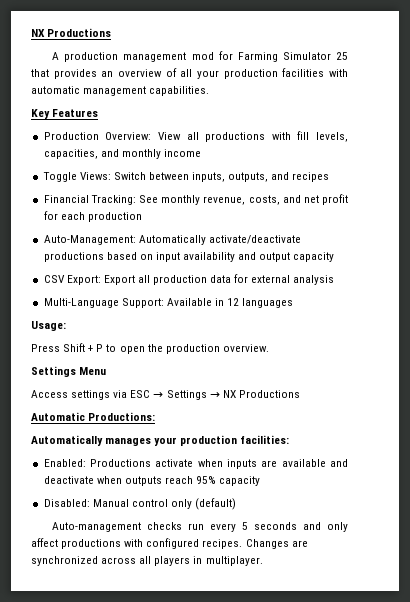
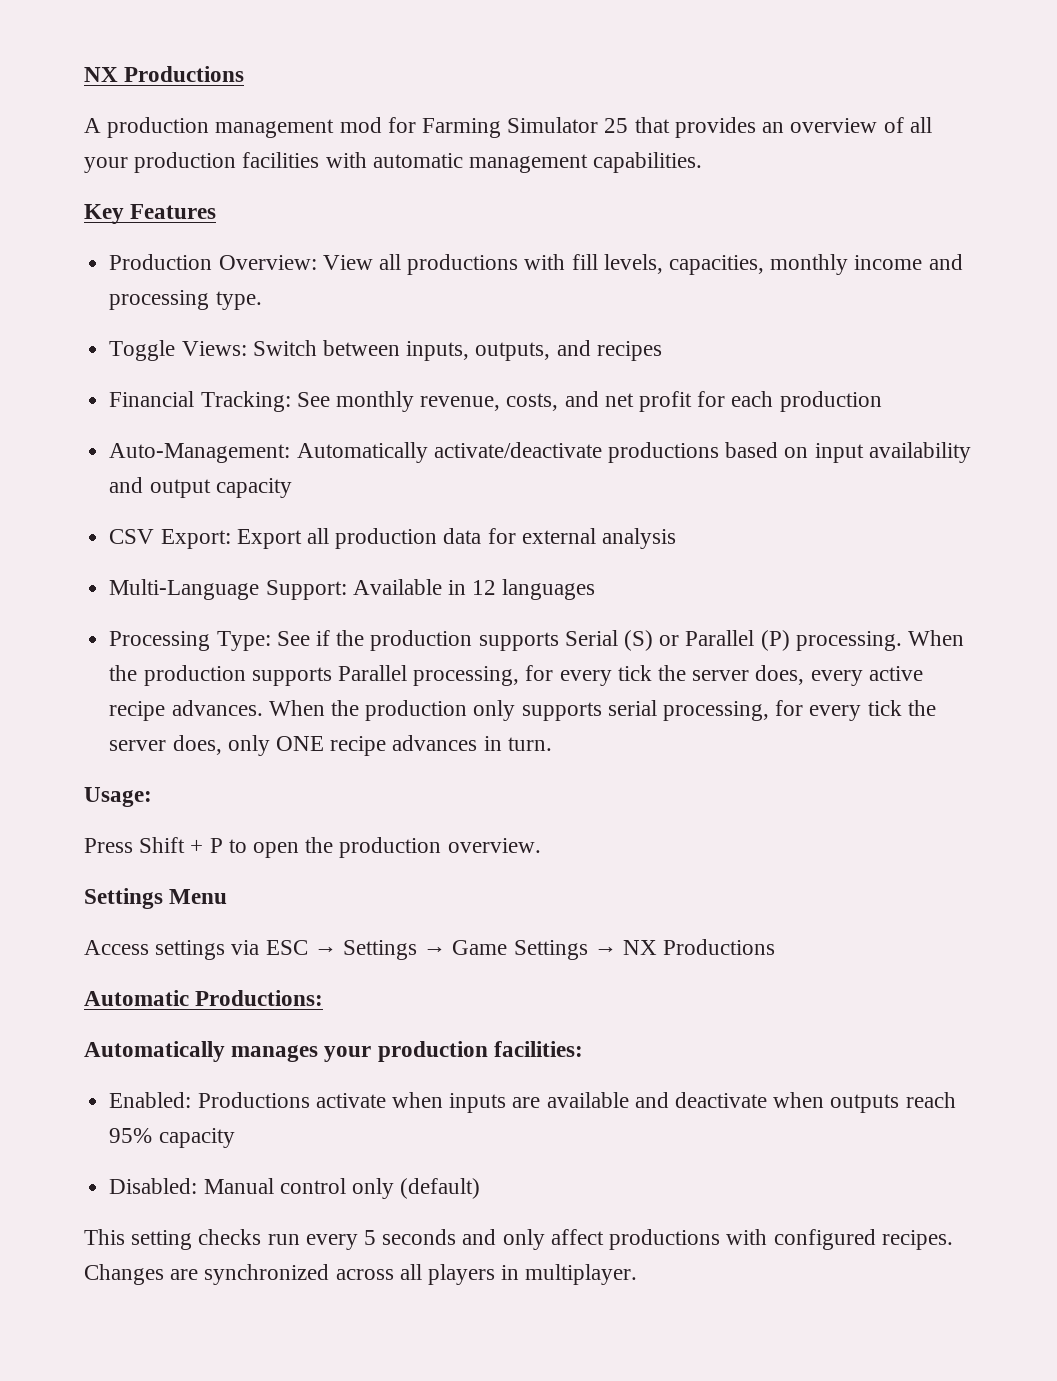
[100,149,119,157] and -> (764, 265) none
(201, 153) none -> [928,254,963,270] [109,290,262,310] and processing type.
(294, 303) none -> [109,630,965,651] [109,665,923,686] [109,700,936,721] [109,735,552,756] // Processing Type: See if the production supports Serial (S) or Parallel (P) processing. When the production supports Parallel processing, for every tick the server does, every active recipe advances. When the production only supports serial processing, for every tick the server does, only ONE recipe advances in turn.
(220, 395) none -> [452,940,617,960] Game Settings →
[52,522,142,532] Auto-management -> [84,1229,193,1250] This setting

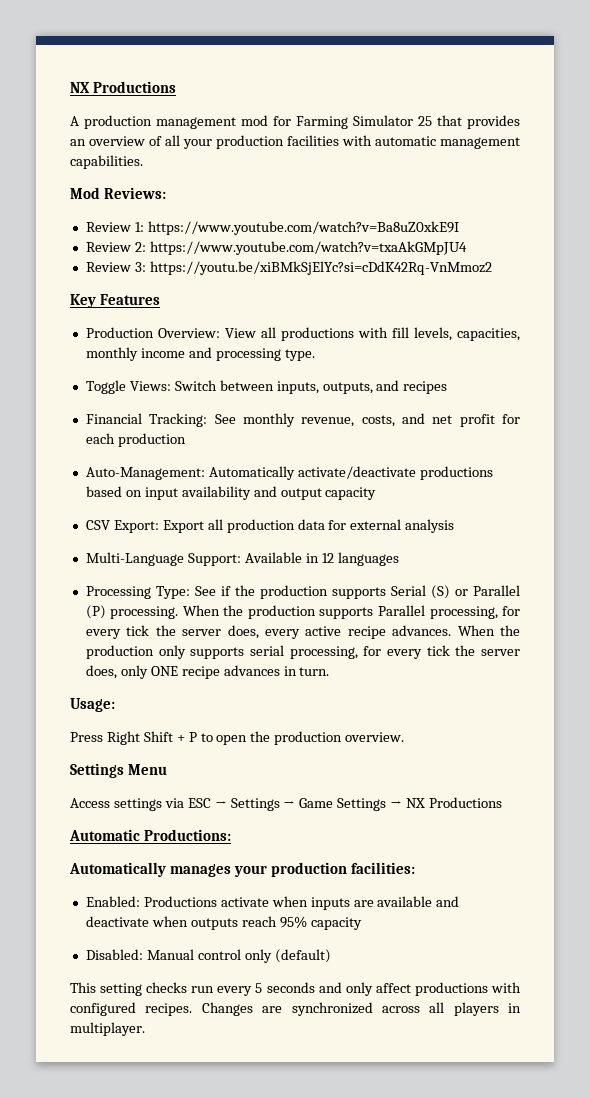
(703, 162) none -> [70,187,166,199] [85,221,459,235] [85,241,467,255] [85,261,492,275] // Mod Reviews: // Review 1: https://www.youtube.com/watch?v=Ba8uZ0xkE9I // Review 2: https://www.youtube.com/watch?v=txaAkGMpJU4 // Review 3: https://youtu.be/xiBMkSjElYc?si=cDdK42Rq-VnMmoz2
(133, 845) none -> [106,731,140,745] Right

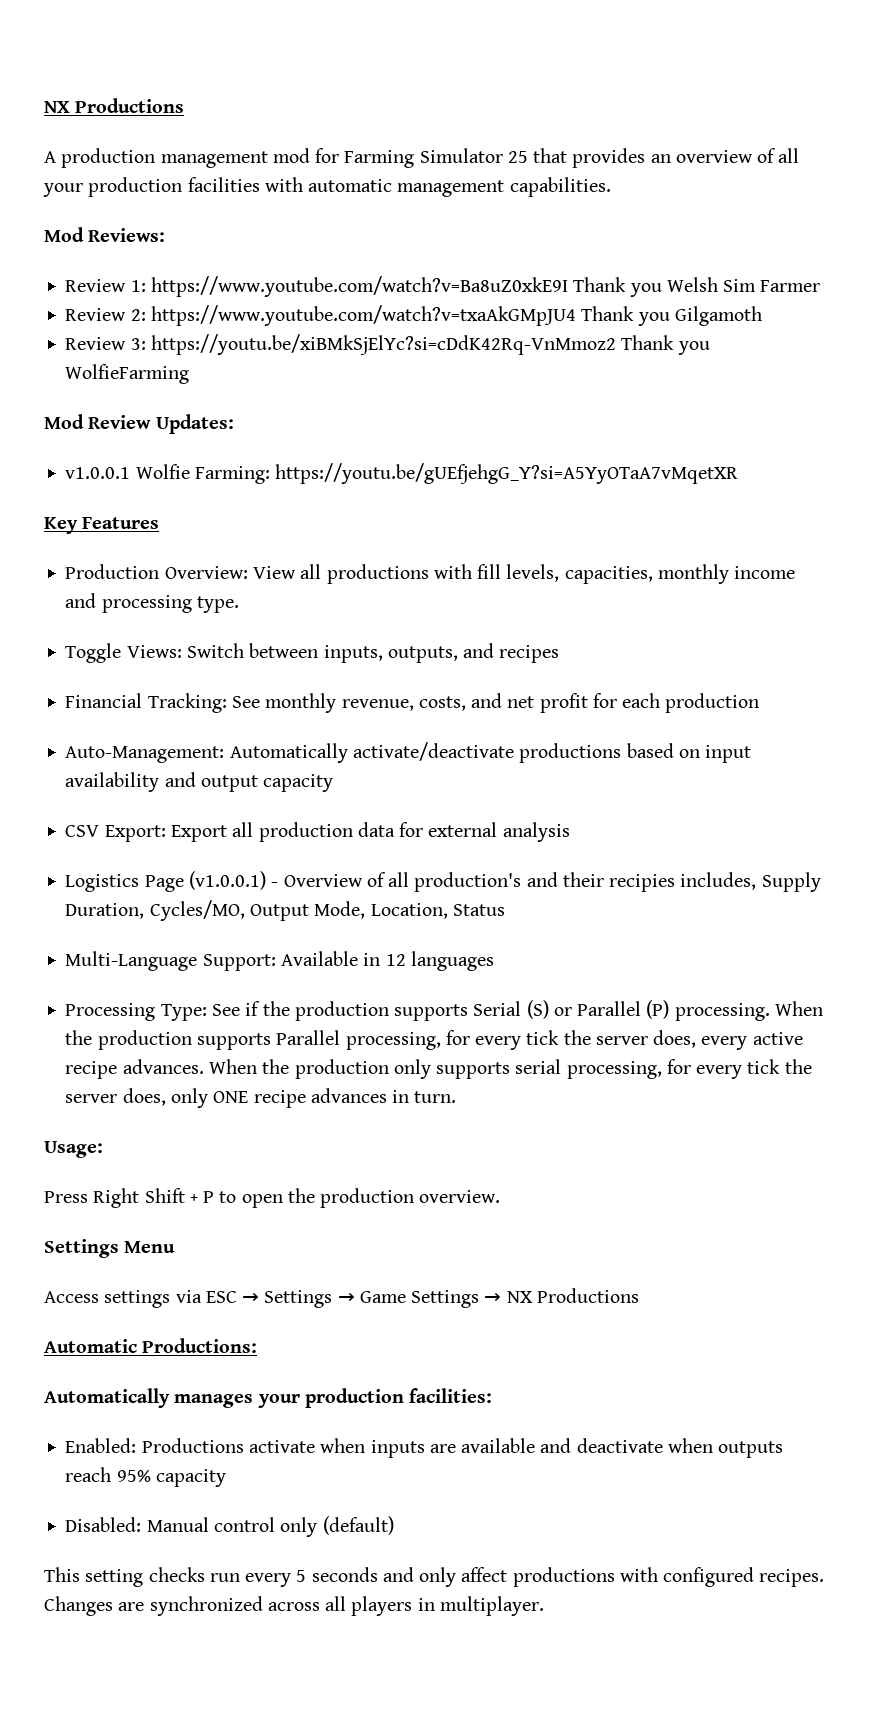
(459, 228) none -> [573,277,821,297] Thank you Welsh Sim Farmer
(467, 248) none -> [581,306,762,326] Thank you Gilgamoth
(492, 268) none -> [621,335,710,355] [65,364,190,384] [44,414,234,434] [65,463,739,484] Thank you WolfieFarming // Mod Review Updates: // v1.0.0.1 Wolfie Farming: https://youtu.be/gUEfjehgG_Y?si=A5YyOTaA7vMqetXR
(455, 526) none -> [65,871,821,892] [65,900,505,921] // Logistics Page (v1.0.0.1) - Overview of all production's and their recipies includes, Supply Duration, Cycles/MO, Output Mode, Location, Status

